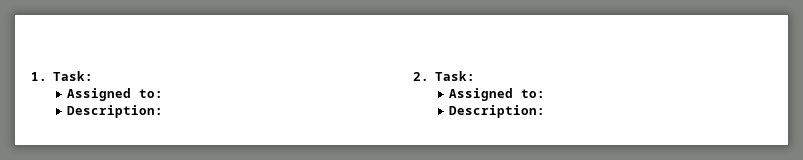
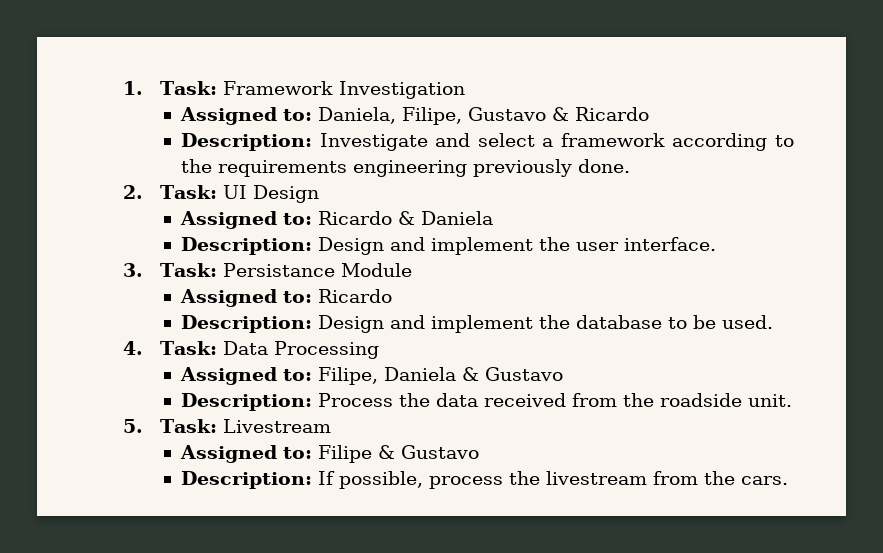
[66,88,163,101] [66,105,163,118] // Assigned to: // Description: -> [223,81,466,99] [180,107,650,125] [181,133,794,151] [181,159,631,177] Framework Investigation // Assigned to: Daniela, Filipe, Gustavo & Ricardo // Description: Investigate and select a framework according to the requirements engineering previously done.
[448,88,545,101] [448,105,545,118] // Assigned to: // Description: -> [223,185,320,203] [180,211,494,229] [181,237,717,255] [123,263,413,277] [180,289,393,307] [181,315,774,333] [123,341,380,359] [180,367,564,385] [181,393,793,411] [123,419,332,433] [180,445,480,463] [181,471,789,489] UI Design // Assigned to: Ricardo & Daniela // Description: Design and implement the user interface. // 3. Task: Persistance Module // Assigned to: Ricardo // Description: Design and implement the database to be used. // 4. Task: Data Processing // Assigned to: Filipe, Daniela & Gustavo // Description: Process the data received from the roadside unit. // 5. Task: Livestream // Assigned to: Filipe & Gustavo // Description: If possible, process the livestream from the cars.

